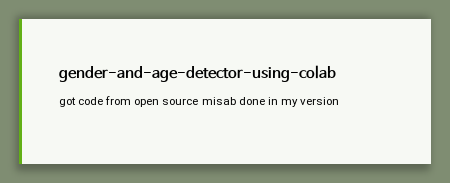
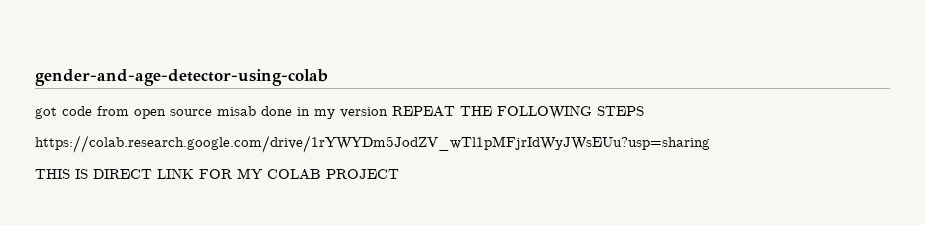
(339, 101) none -> [392,105,644,119] [35,135,710,153] [35,168,399,180] REPEAT THE FOLLOWING STEPS // https://colab.research.google.com/drive/1rYWYDm5JodZV_wTl1pMFjrIdWyJWsEUu?usp=sharing // THIS IS DIRECT LINK FOR MY COLAB PROJECT

